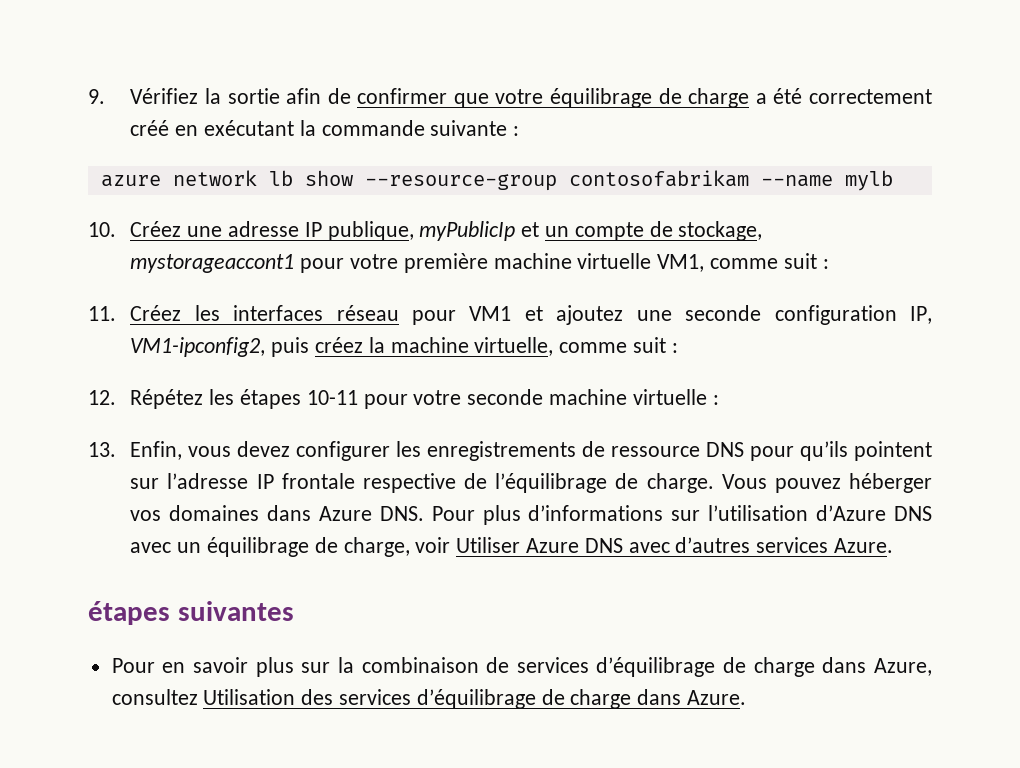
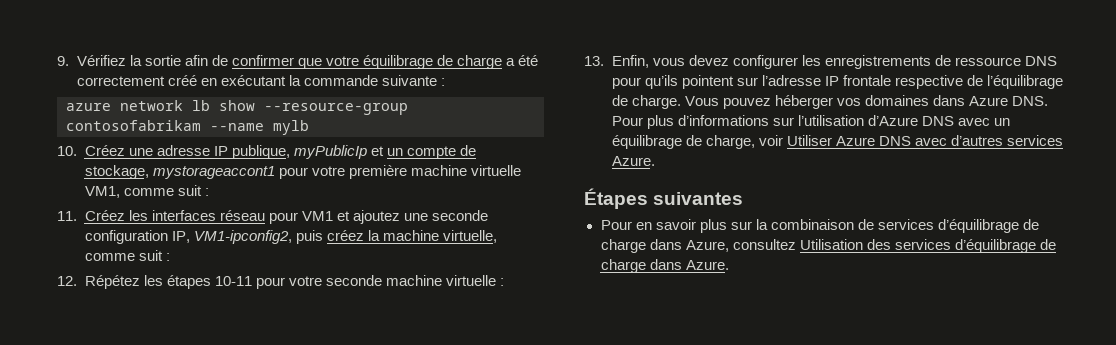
[88,601,170,625] étapes -> [584,188,648,209] Étapes

